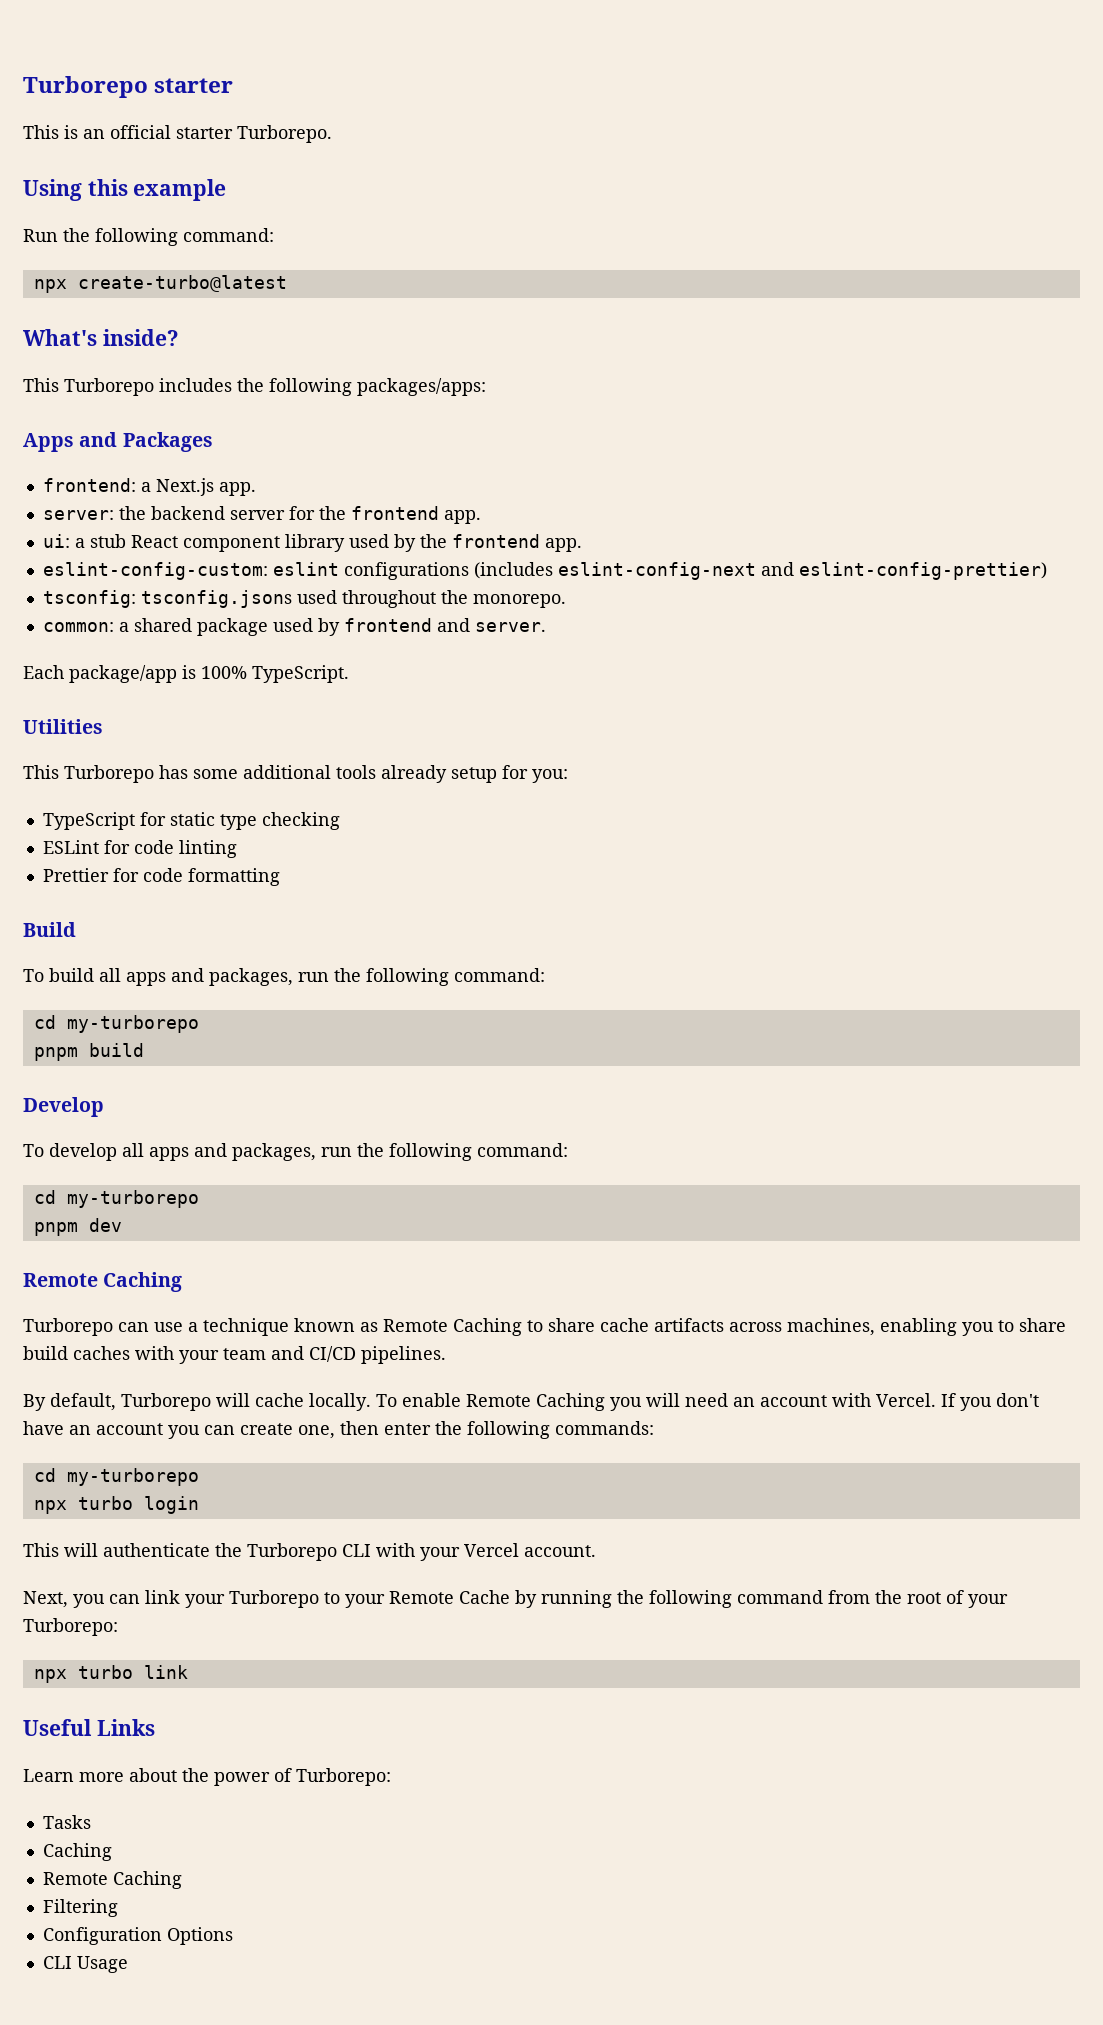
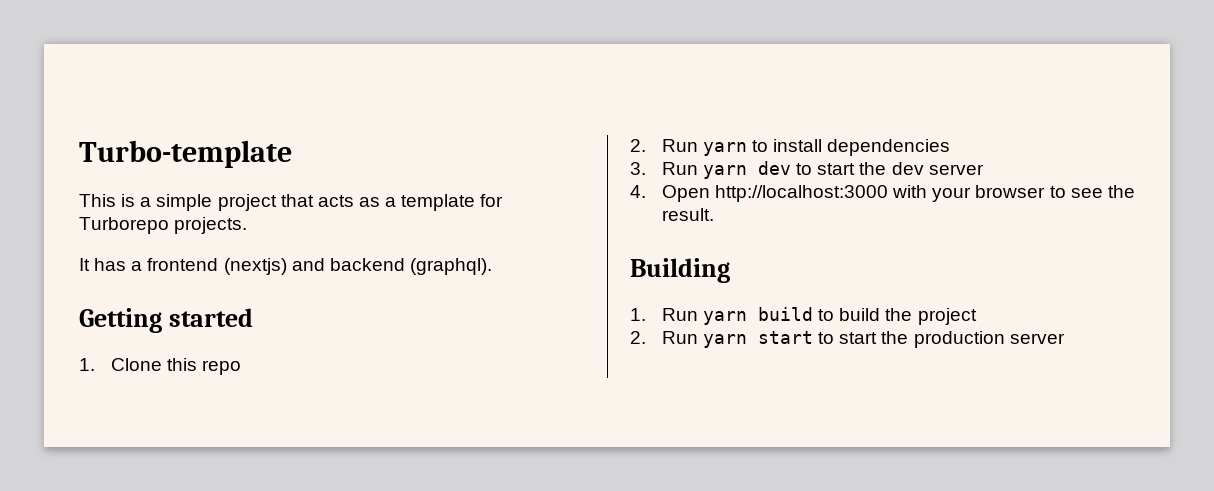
[23,76,234,98] Turborepo starter -> [79,140,292,168] Turbo-template
[83,125,332,143] [23,179,227,201] [23,228,274,246] [33,275,287,293] [23,329,179,346] [23,378,486,396] [23,432,213,452] [42,478,256,496] [42,506,481,524] [42,534,582,552] [42,562,1047,580] [42,590,566,608] [42,618,546,636] [23,665,349,683] [23,719,103,734] [23,765,568,783] [42,812,340,830] [42,840,237,858] [42,868,280,886] [23,922,76,937] [23,968,545,986] [33,1015,199,1033] [33,1043,144,1061] [23,1097,104,1117] [23,1143,568,1161] [33,1190,199,1208] [33,1218,122,1236] [23,1272,183,1292] [23,1318,1066,1336] [23,1346,446,1364] [23,1393,1039,1411] [23,1421,654,1439] [33,1468,199,1486] [33,1496,199,1514] [23,1543,596,1561] [23,1590,1008,1608] [23,1618,118,1636] [33,1665,188,1683] [23,1719,155,1736] [23,1768,391,1786] [42,1815,91,1829] [42,1843,112,1861] [42,1871,182,1889] [42,1899,118,1917] [42,1927,233,1945] [42,1956,128,1973] an official starter Turborepo. // Using this example // Run the following command: // npx create-turbo@latest // What's inside? // This Turborepo includes the following packages/apps: // Apps and Packages // frontend: a Next.js app. // server: the backend server for the frontend app. // ui: a stub React component library used by the frontend app. // eslint-config-custom: eslint configurations (includes eslint-config-next and eslint-config-prettier) // tsconfig: tsconfig.jsons used throughout the monorepo. // common: a shared package used by frontend and server. // Each package/app is 100% TypeScript. // Utilities // This Turborepo has some additional tools already setup for you: // TypeScript for static type checking // ESLint for code linting // Prettier for code formatting // Build // To build all apps and packages, run the following command: // cd my-turborepo // pnpm build // Develop // To develop all apps and packages, run the following command: // cd my-turborepo // pnpm dev // Remote Caching // Turborepo can use a technique known as Remote Caching to share cache artifacts across machines, enabling you to share build caches with your team and CI/CD pipelines. // By default, Turborepo will cache locally. To enable Remote Caching you will need an account with Vercel. If you don't have an account you can create one, then enter the following commands: // cd my-turborepo // npx turbo login // This will authenticate the Turborepo CLI with your Vercel account. // Next, you can link your Turborepo to your Remote Cache by running the following command from the root of your Turborepo: // npx turbo link // Useful Links // Learn more about the power of Turborepo: // Tasks // Caching // Remote Caching // Filtering // Configuration Options // CLI Usage -> [140,194,504,211] [79,217,248,234] [79,258,492,275] [79,308,254,333] [79,358,242,375] [630,139,951,156] [630,161,984,179] [630,185,1135,202] [661,208,714,221] [630,258,730,283] [630,307,977,325] [630,331,1065,348] a simple project that acts as a template for Turborepo projects. // It has a frontend (nextjs) and backend (graphql). // Getting started // 1. Clone this repo // 2. Run yarn to install dependencies // 3. Run yarn dev to start the dev server // 4. Open http://localhost:3000 with your browser to see the result. // Building // 1. Run yarn build to build the project // 2. Run yarn start to start the production server

